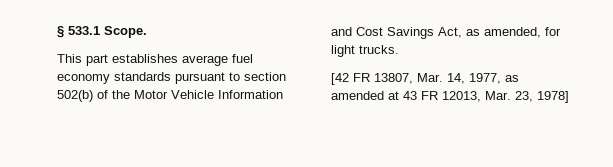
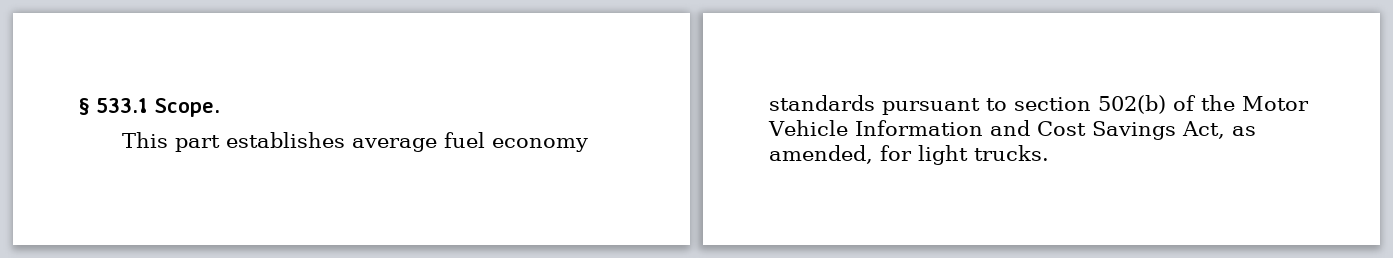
[331,73,519,85] [331,91,569,103] // [42 FR 13807, Mar. 14, 1977, as amended at 43 FR 12013, Mar. 23, 1978] -> (1049, 153) none

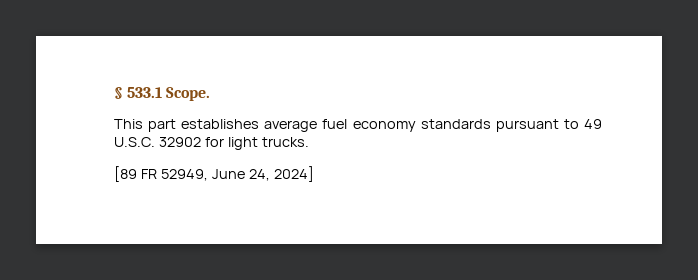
[1014,95,1309,114] [768,120,1256,140] [769,145,1049,165] section 502(b) of the Motor Vehicle Information and Cost Savings Act, as amended, for light trucks. -> [583,119,602,129] [114,137,309,150] [114,166,314,182] 49 U.S.C. 32902 for light trucks. // [89 FR 52949, June 24, 2024]

